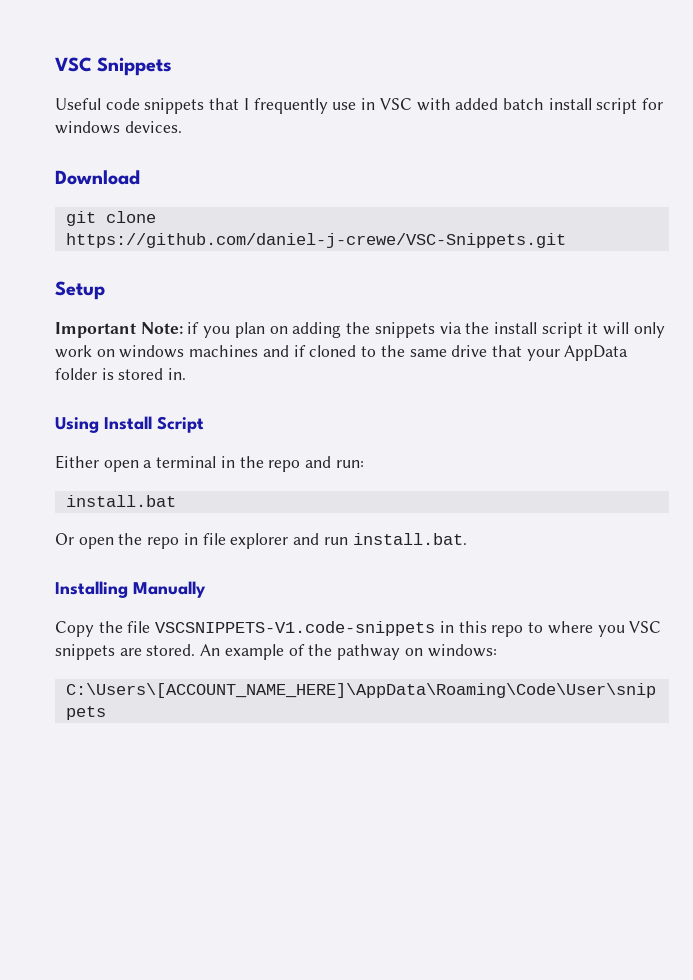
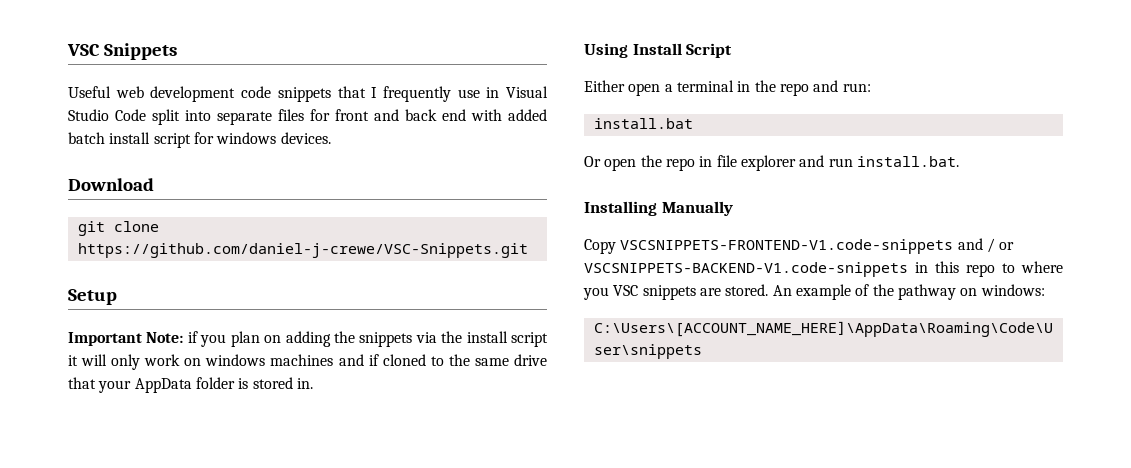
(101, 104) none -> [115,86,236,102] web development
[379,98,412,110] VSC -> [505,86,548,98] [68,109,466,125] Visual Studio Code split into separate files for front and back end
[98,621,436,636] the file VSCSNIPPETS-V1.code-snippets -> [620,238,1015,254] [584,262,908,277] VSCSNIPPETS-FRONTEND-V1.code-snippets and / or VSCSNIPPETS-BACKEND-V1.code-snippets

